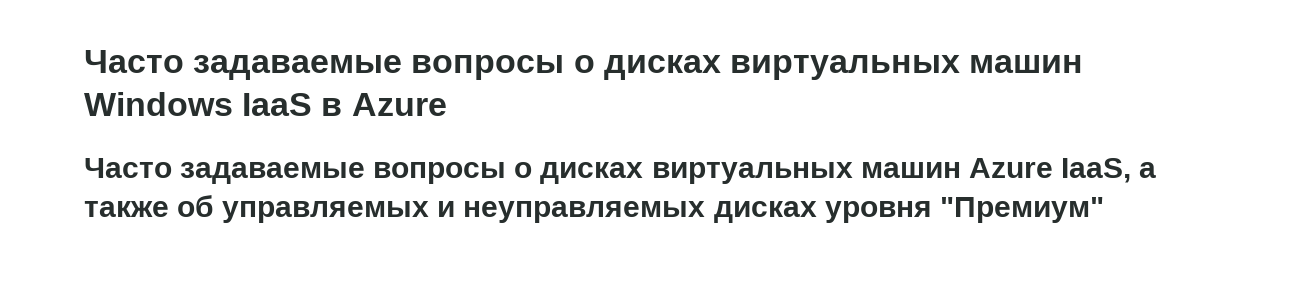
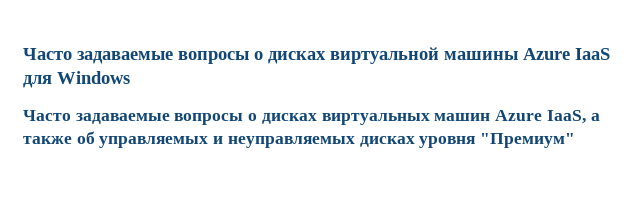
[84,50,1084,80] [84,92,447,116] Часто задаваемые вопросы о дисках виртуальных машин Windows IaaS в Azure -> [23,47,610,64] [23,71,130,88] Часто задаваемые вопросы о дисках виртуальной машины Azure IaaS для Windows

